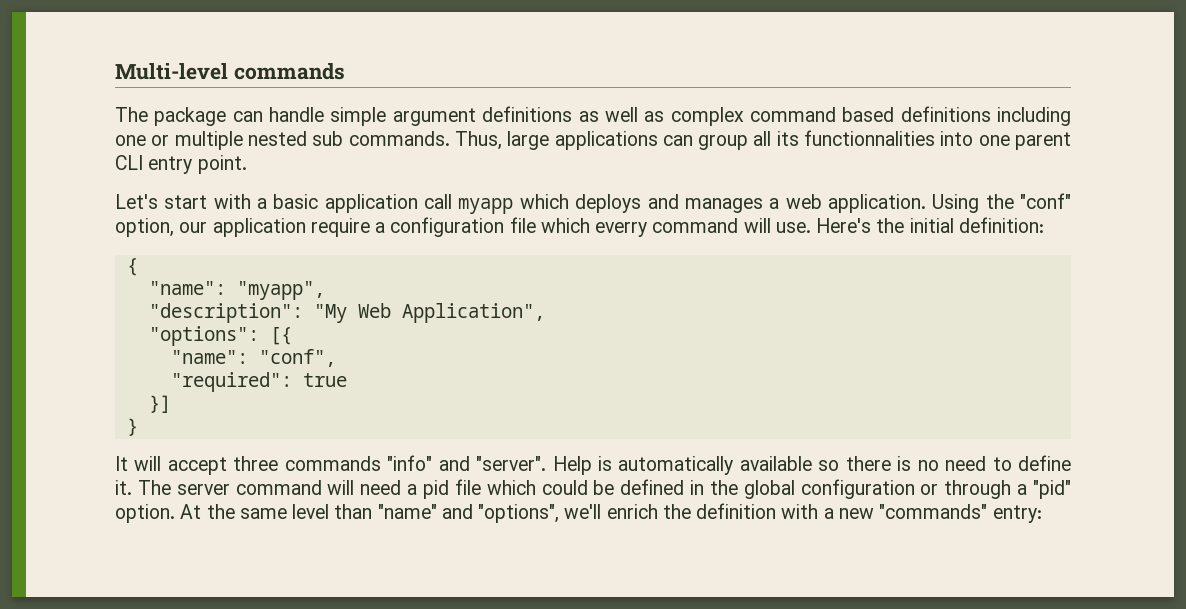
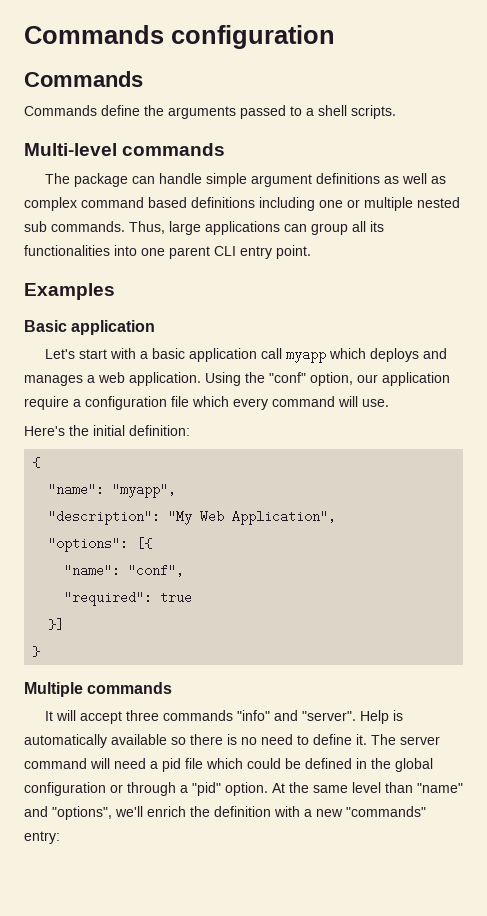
(115, 71) none -> [24,25,335,49] [24,71,143,87] [24,105,396,119] Commands configuration // Commands // Commands define the arguments passed to a shell scripts. //
[804,130,936,146] functionnalities -> [24,245,110,256] functionalities
(247, 164) none -> [24,283,115,300] [24,320,156,335] // Examples // Basic application
[595,222,648,237] everry -> [233,398,268,410] every
(811, 227) none -> (389, 403) //
(138, 427) none -> [24,682,173,697] // Multiple commands

